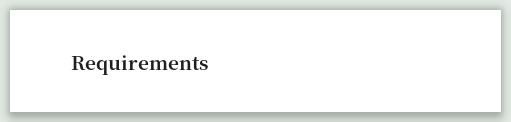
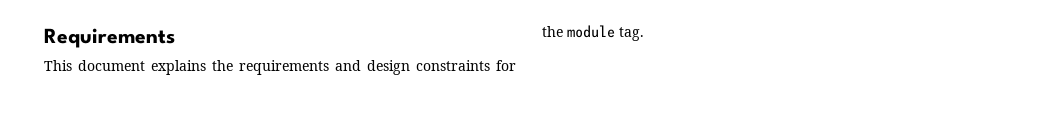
(208, 65) none -> [44,60,516,75] [542,25,644,41] // This document explains the requirements and design constraints for the module tag.

